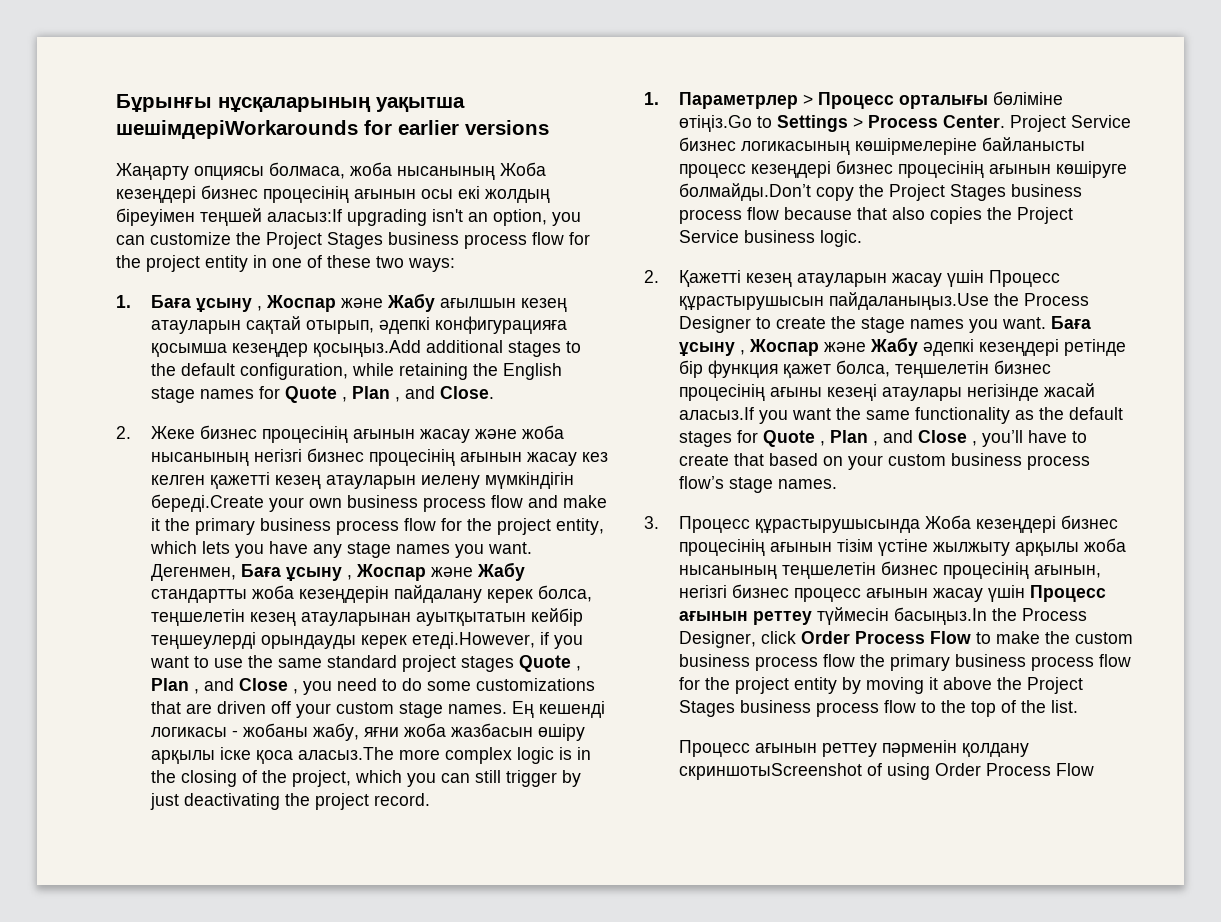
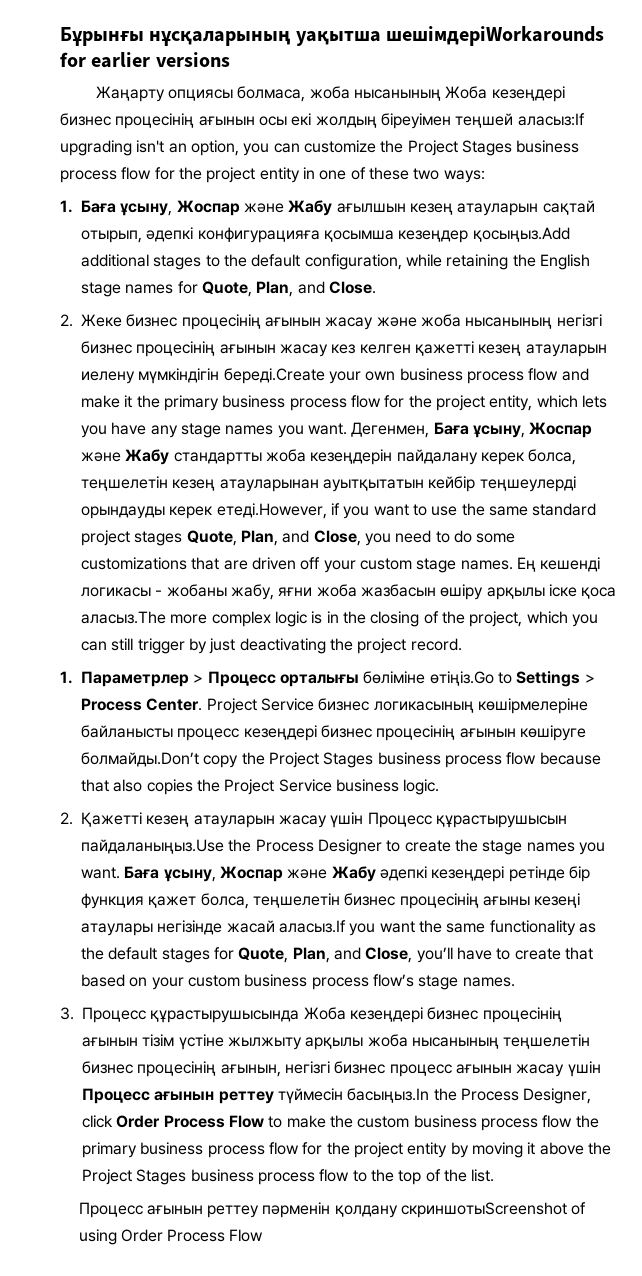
[195,298,262,312] ұсыну , -> [120,203,173,216] ұсыну,
[284,386,400,403] Quote , Plan , -> [201,281,294,297] Quote, Plan,
[285,567,352,581] ұсыну , -> [472,425,525,438] ұсыну,
[518,655,581,672] [150,678,298,694] Quote , Plan , and Close , -> [186,530,361,546] Quote, Plan, and Close,
[678,342,745,356] ұсыну , -> [163,869,216,882] ұсыну,
[762,430,977,447] Quote , Plan , and Close , -> [238,947,413,963] Quote, Plan, and Close,

